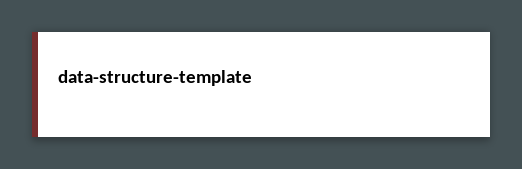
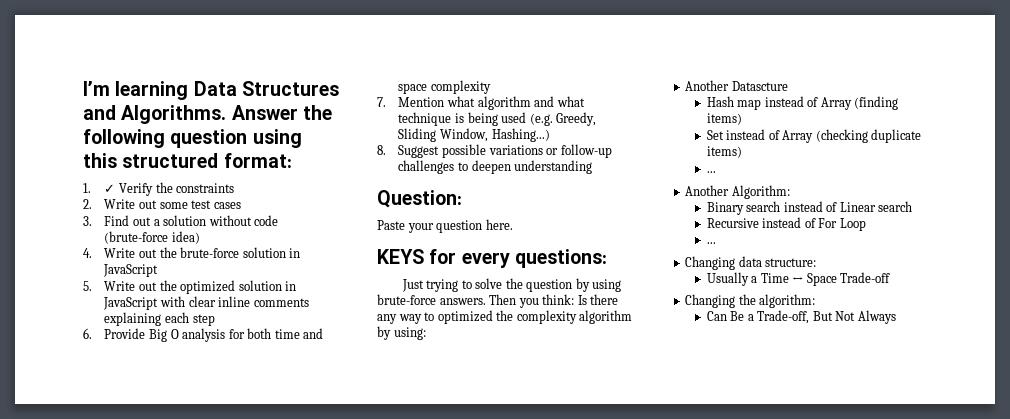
[58,70,252,86] data-structure-template -> [83,81,339,100] [83,105,332,124] [83,129,302,148] [83,153,292,168] [83,182,235,196] [83,199,241,209] [83,215,279,226] [104,231,200,244] [83,247,301,258] [103,264,159,277] [83,280,297,294] [103,296,309,310] [104,312,215,326] [83,328,324,342] [398,80,491,94] [377,96,585,110] [398,112,597,126] [398,128,550,142] [377,144,612,158] [398,160,593,174] [377,190,462,208] [377,219,513,233] [377,249,607,268] [401,278,622,292] [377,294,619,308] [377,310,633,324] [377,326,426,340] [685,80,788,91] [706,96,899,110] [706,113,742,125] [706,129,922,143] [706,146,742,158] [706,171,716,173] [685,185,790,199] [706,201,913,215] [706,217,866,231] [706,242,716,244] [685,256,817,270] [706,272,891,286] [685,294,816,308] [706,310,896,324] I’m learning Data Structures and Algorithms. Answer the following question using this structured format: // 1. ✓ Verify the constraints // 2. Write out some test cases // 3. Find out a solution without code (brute-force idea) // 4. Write out the brute-force solution in JavaScript // 5. Write out the optimized solution in JavaScript with clear inline comments explaining each step // 6. Provide Big O analysis for both time and space complexity // 7. Mention what algorithm and what technique is being used (e.g. Greedy, Sliding Window, Hashing...) // 8. Suggest possible variations or follow-up challenges to deepen understanding // Question: // Paste your question here. // KEYS for every questions: // Just trying to solve the question by using brute-force answers. Then you think: Is there any way to optimized the complexity algorithm by using: // Another Datascture // Hash map instead of Array (finding items) // Set instead of Array (checking duplicate items) // ... // Another Algorithm: // Binary search instead of Linear search // Recursive instead of For Loop // ... // Changing data structure: // Usually a Time ↔ Space Trade-off // Changing the algorithm: // Can Be a Trade-off, But Not Always

